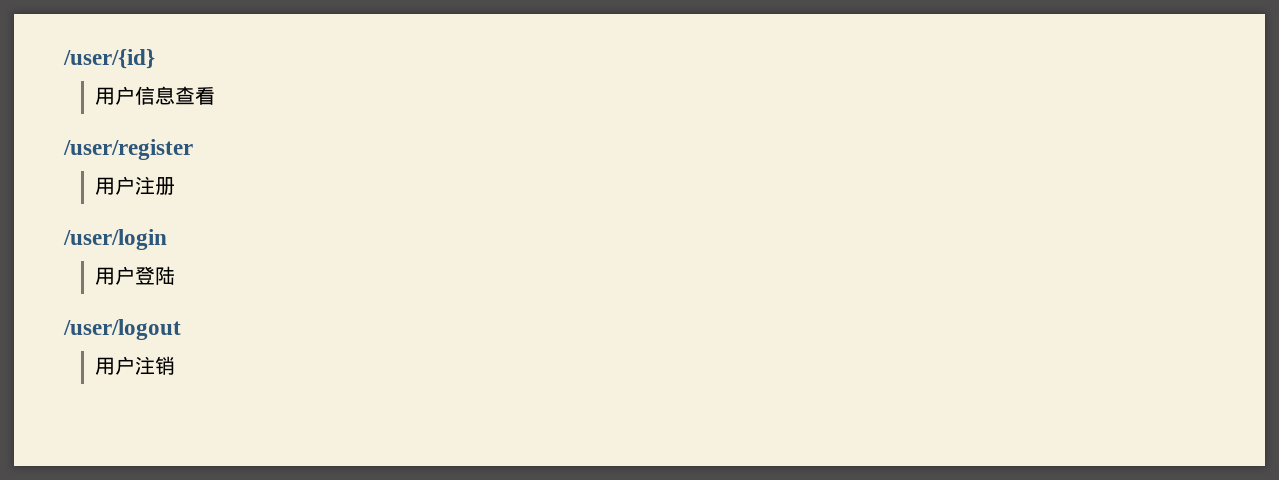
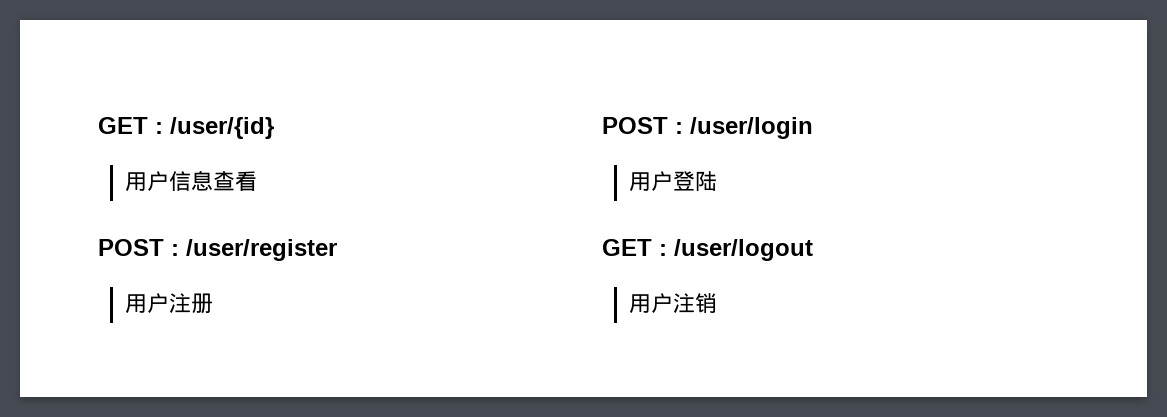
(63, 59) none -> [98,117,163,134] GET :
(216, 96) none -> [98,239,179,256] POST :
(176, 186) none -> [602,117,683,134] POST :
(176, 275) none -> [602,239,667,256] GET :

